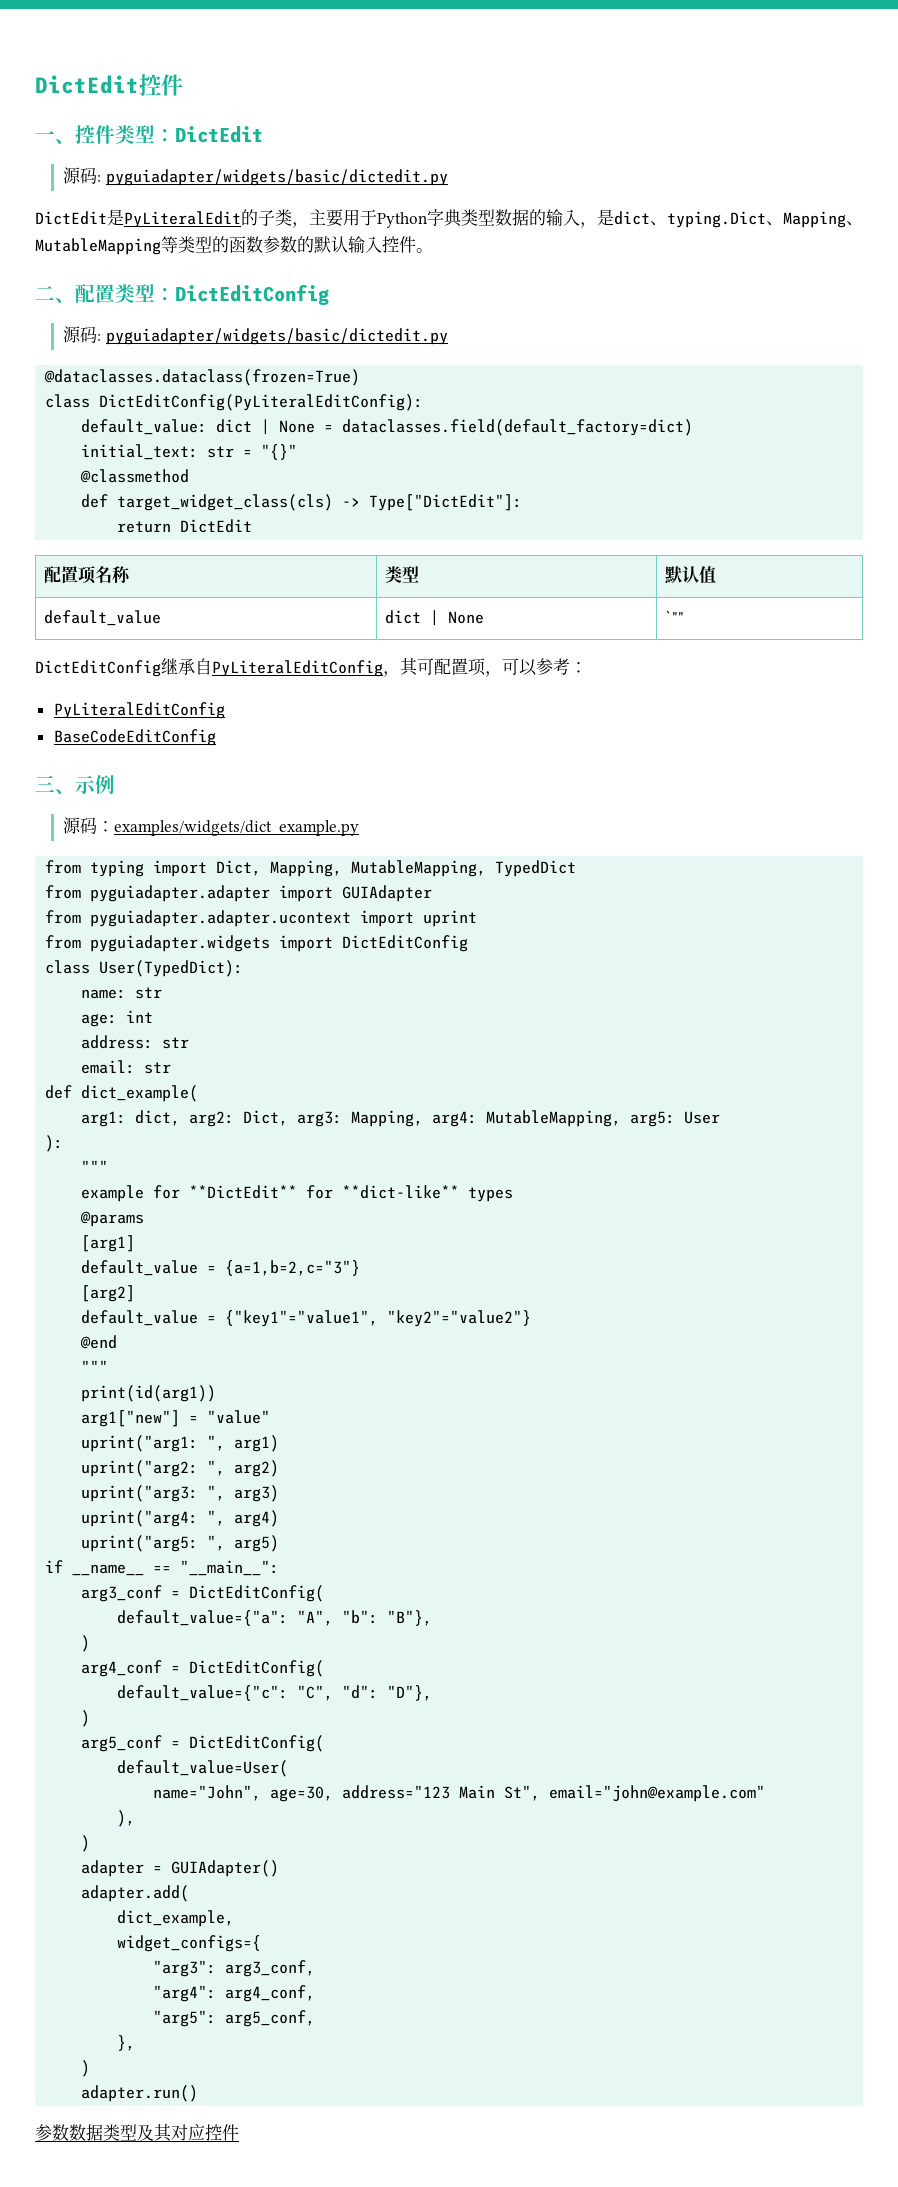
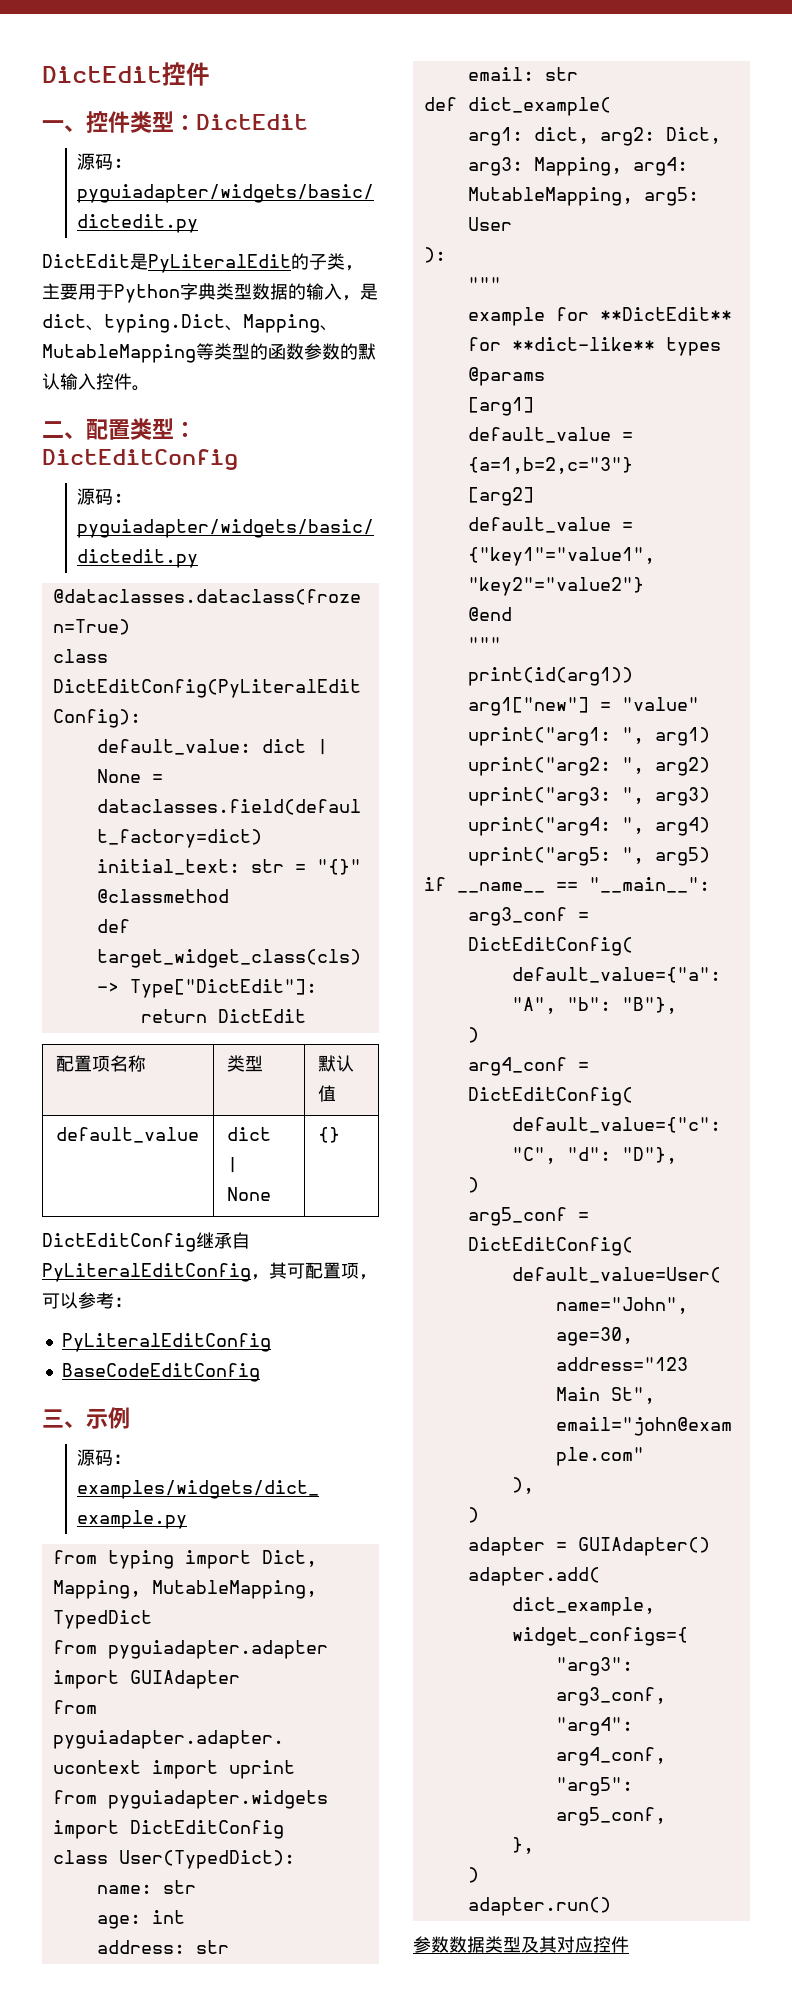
[665,610,685,623] `"" -> [317,1127,340,1143] {}

